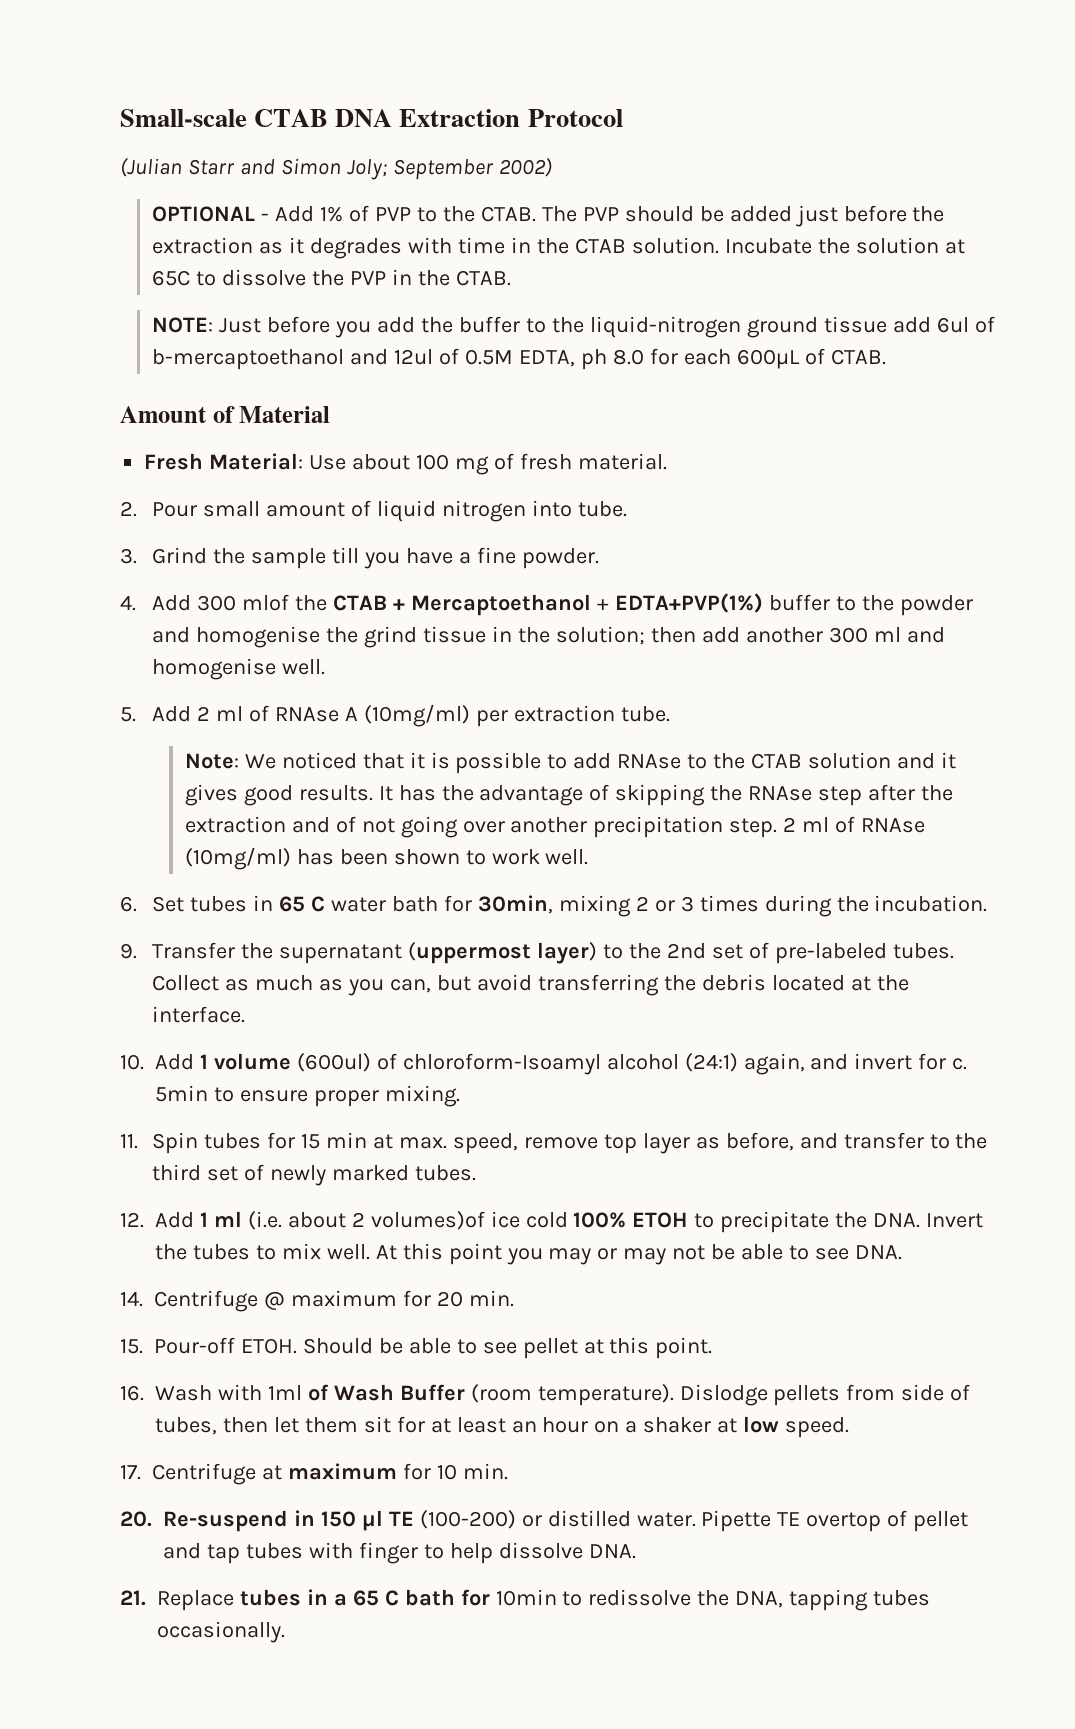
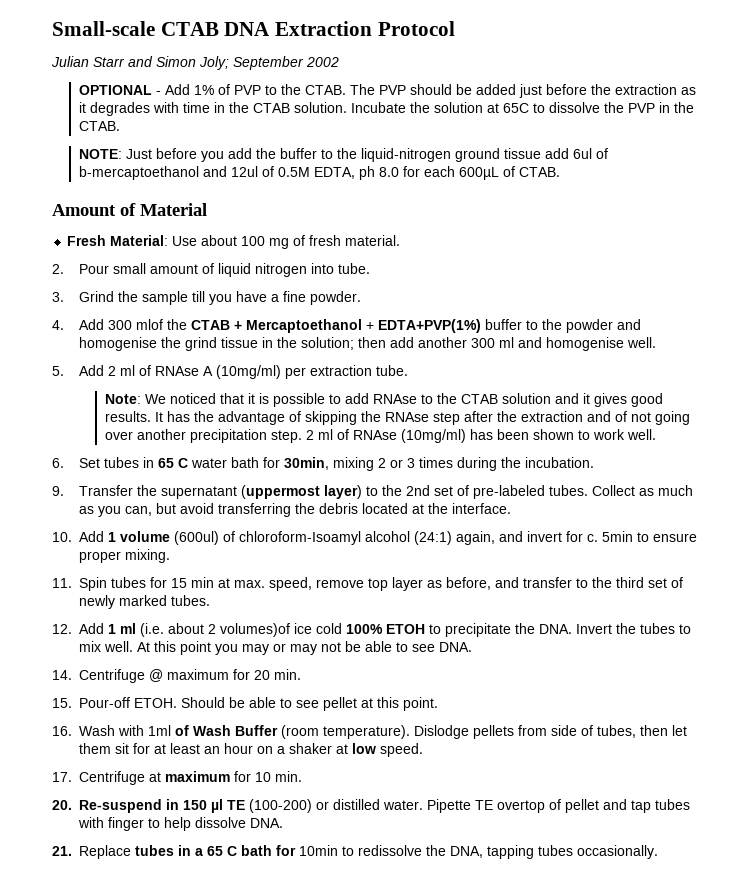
[120,157,182,177] (Julian -> [51,56,89,67] Julian
[498,157,552,177] 2002) -> [306,57,339,67] 2002

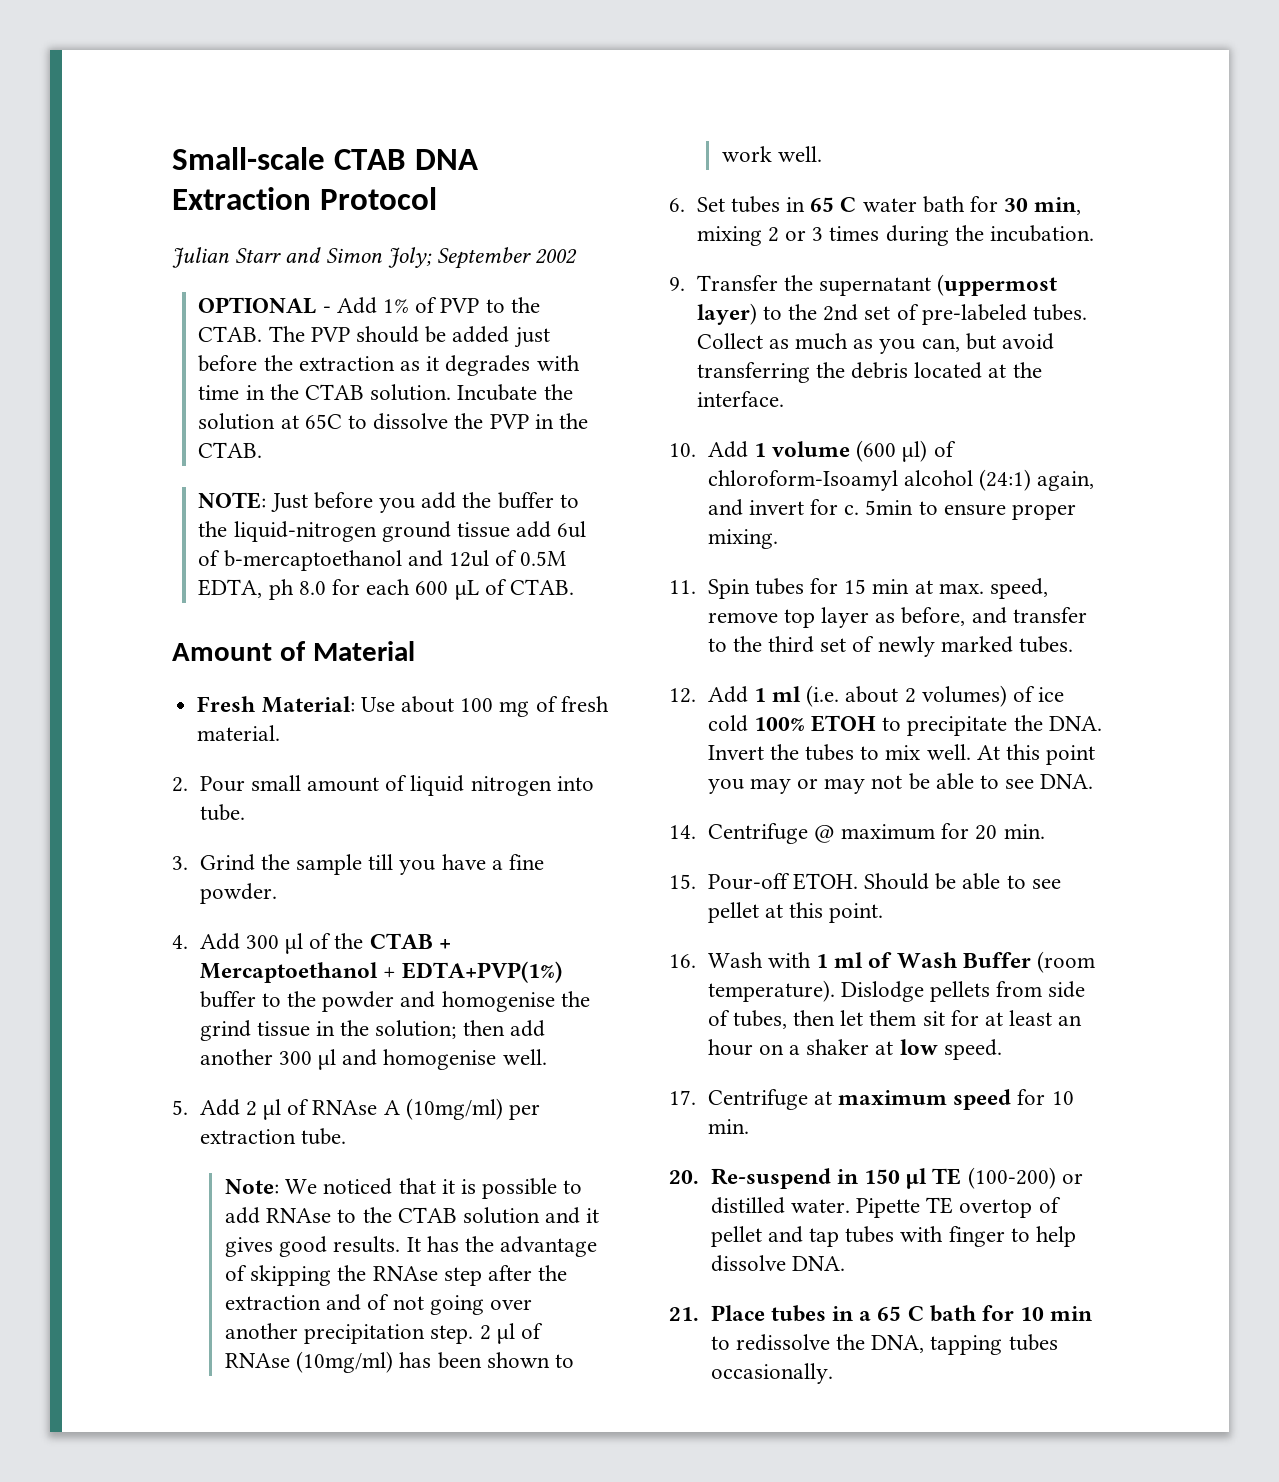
[458,167,499,180] 600µL -> [415,580,479,600] 600 µL
[135,319,163,330] mlof -> [284,933,332,954] µl of
[498,337,514,348] ml -> [317,1049,336,1070] µl
[119,365,135,376] ml -> [262,1099,281,1120] µl
[318,429,334,440] ml -> [496,1323,515,1344] µl
[283,457,329,470] 30min, -> [1004,197,1082,215] 30 min,
[174,531,219,545] (600ul) -> [856,440,928,462] (600 µl)
[220,623,290,637] volumes)of -> [921,685,1035,707] volumes) of
[148,725,171,736] 1ml -> [815,952,864,968] 1 ml
(230, 776) none -> [953,1089,1012,1110] speed
[79,845,131,859] Replace -> [710,1305,765,1321] Place
[299,845,338,856] 10min -> [1020,1306,1093,1321] 10 min

